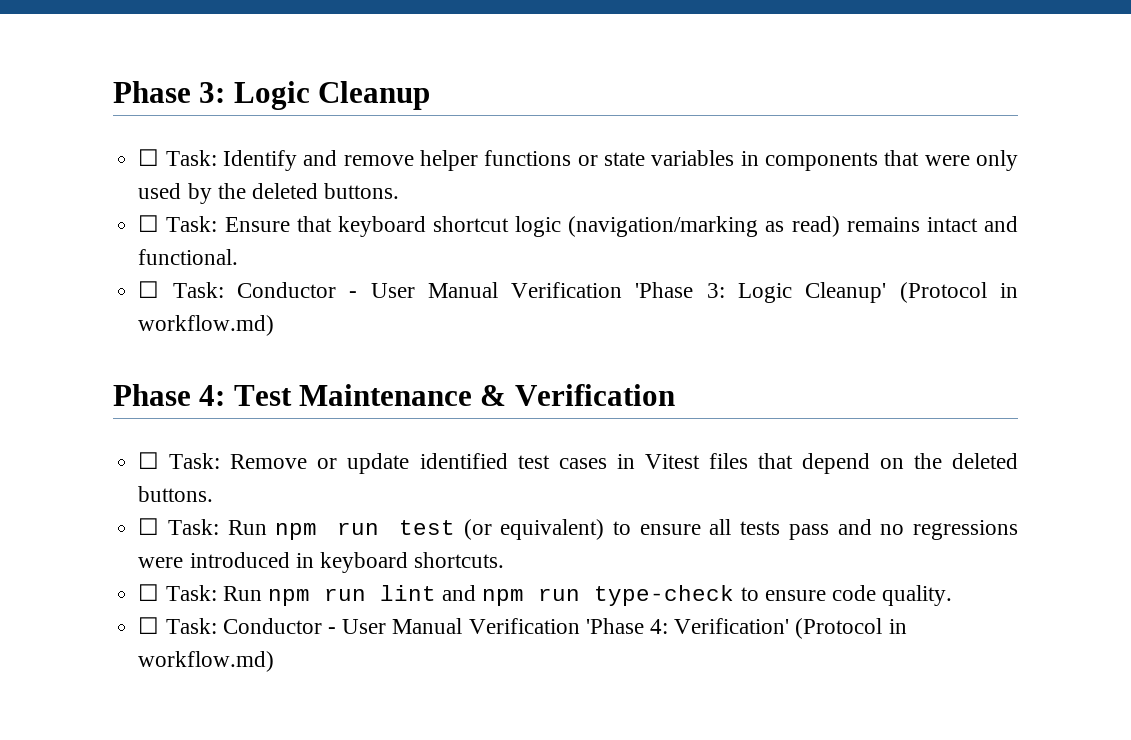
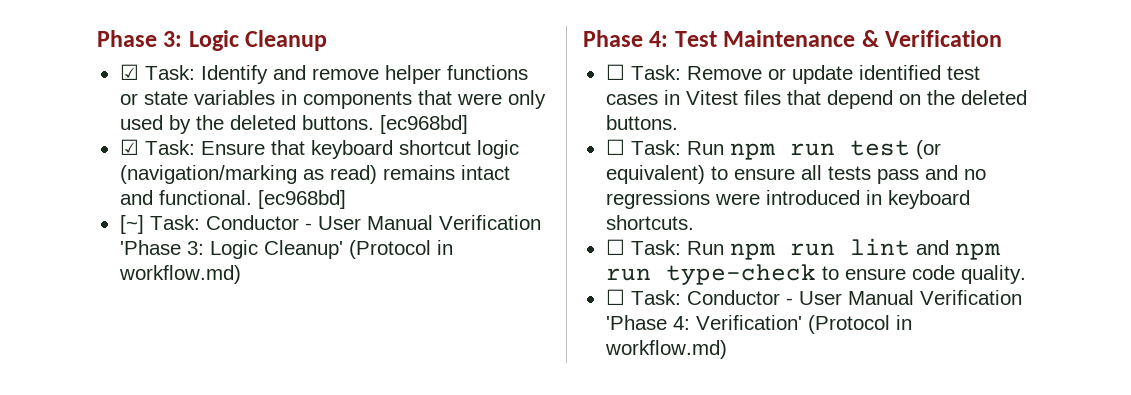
[138,149,160,166] ☐ -> [119,64,139,80] ☑
[138,215,160,232] // ☐ -> [379,115,468,134] [119,139,139,155] [ec968bd] // ☑
[138,281,160,298] // ☐ -> [257,190,346,209] [119,215,144,234] [ec968bd] // [~]

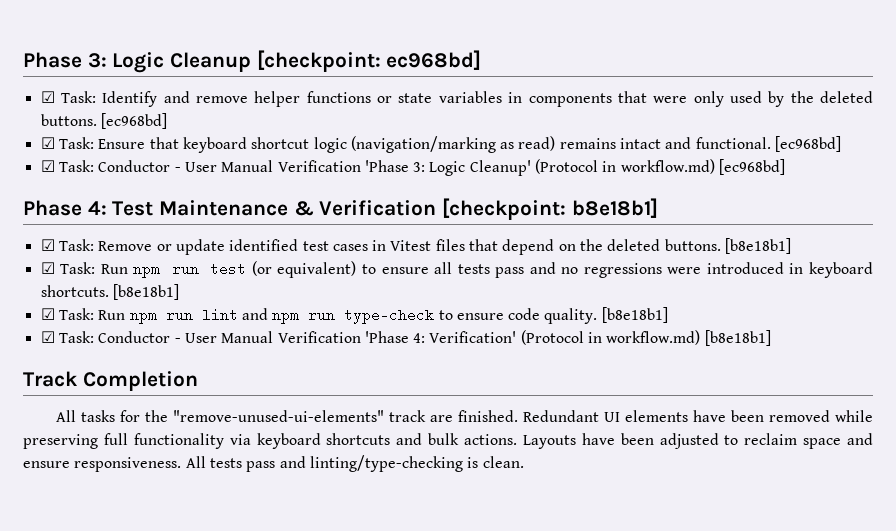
(328, 40) none -> [256,50,482,72] [checkpoint: ec968bd]
[119,215,144,234] [~] -> [40,160,55,172] ☑
(241, 274) none -> [719,159,786,175] [ec968bd]
[605,64,625,80] // ☐ -> [442,198,658,220] [40,239,55,251] [checkpoint: b8e18b1] // ☑
[605,139,625,155] // ☐ -> [725,238,792,254] [40,262,55,274] [b8e18b1] // ☑
[605,239,625,255] // ☐ -> [112,284,179,300] [40,308,55,320] [b8e18b1] // ☑
[605,289,625,305] // ☐ -> [601,307,668,323] [40,331,55,343] [b8e18b1] // ☑
(727, 349) none -> [704,330,771,346] [23,371,198,391] [56,410,873,422] [23,433,873,449] [23,455,524,472] [b8e18b1] // Track Completion // All tasks for the "remove-unused-ui-elements" track are finished. Redundant UI elements have been removed while preserving full functionality via keyboard shortcuts and bulk actions. Layouts have been adjusted to reclaim space and ensure responsiveness. All tests pass and linting/type-checking is clean.

